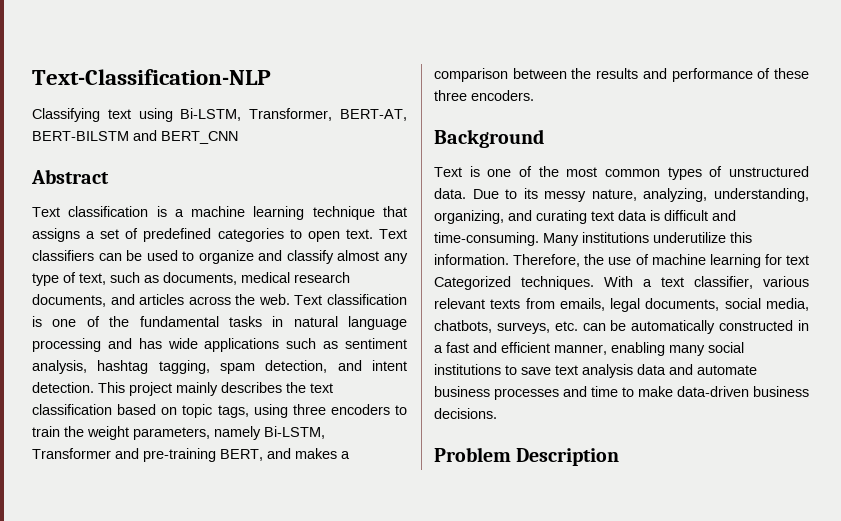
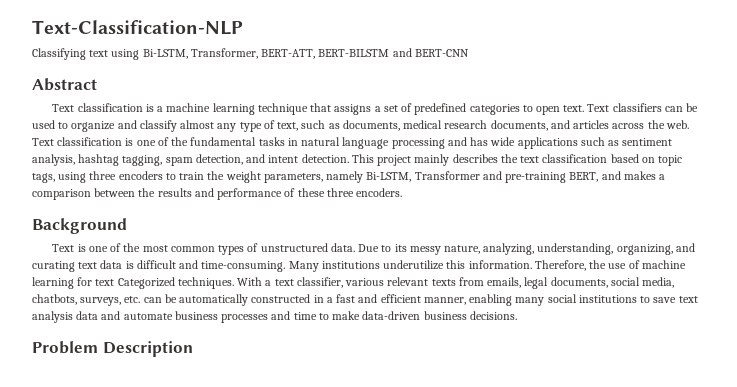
[340,109,408,121] BERT-AT, -> [261,49,316,59] BERT-ATT,
[161,131,238,144] BERT_CNN -> [414,49,469,57] BERT-CNN

